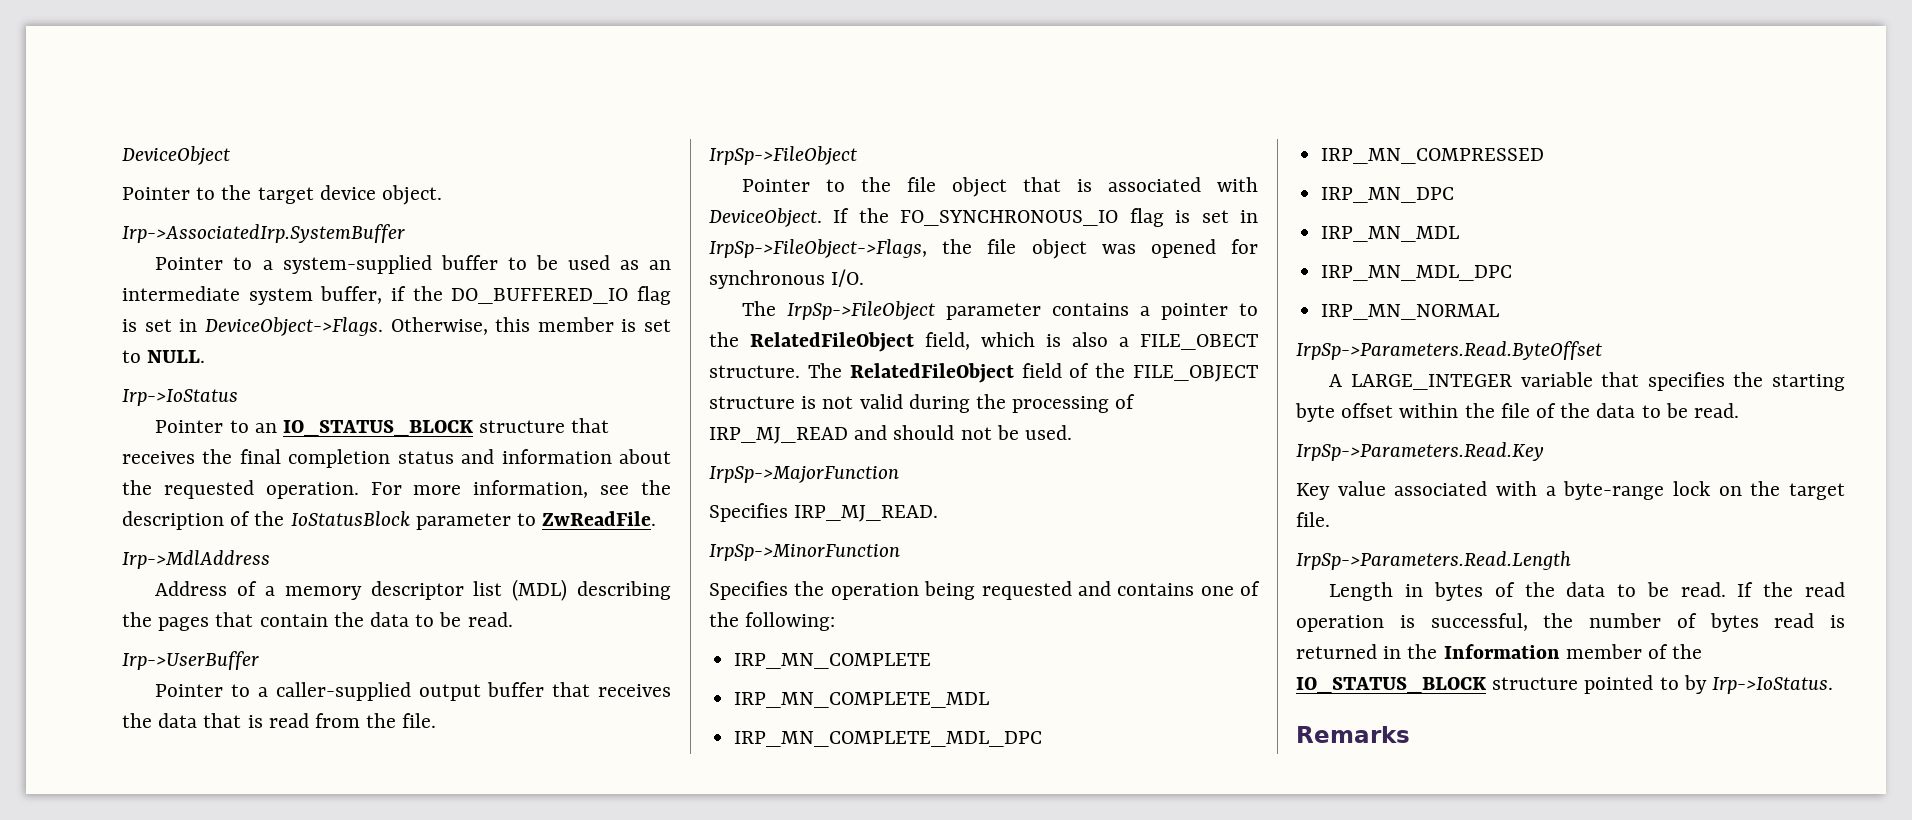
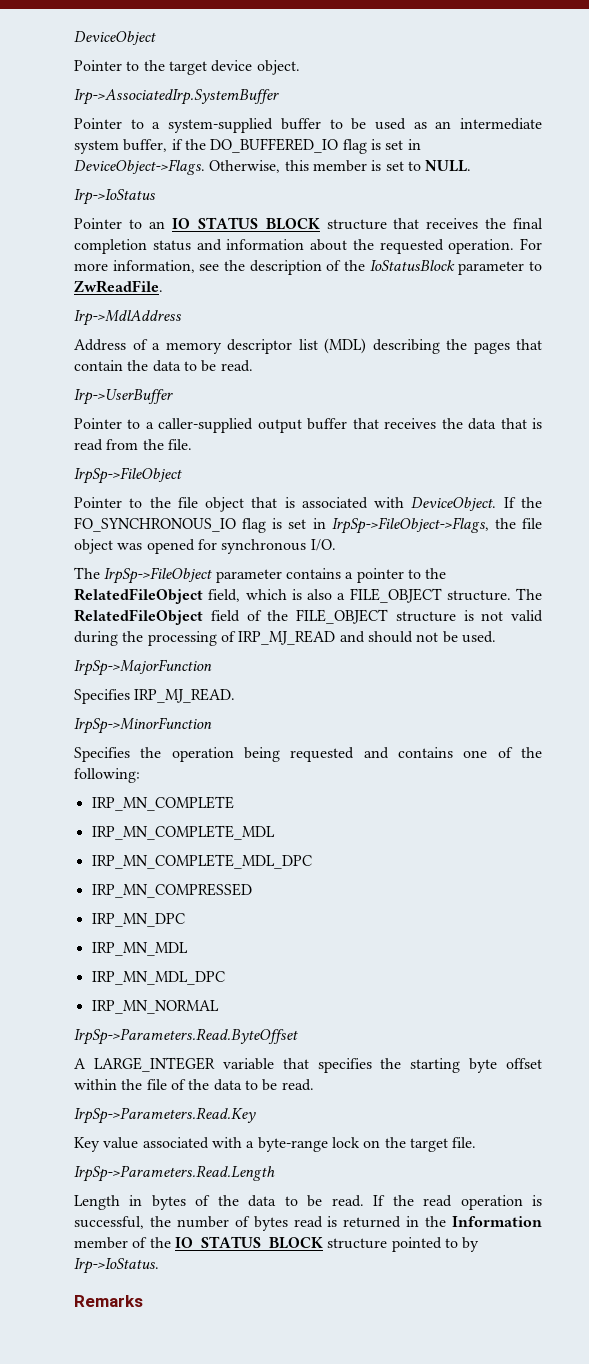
[1140,334,1258,350] FILE_OBECT -> [349,588,442,603] FILE_OBJECT

